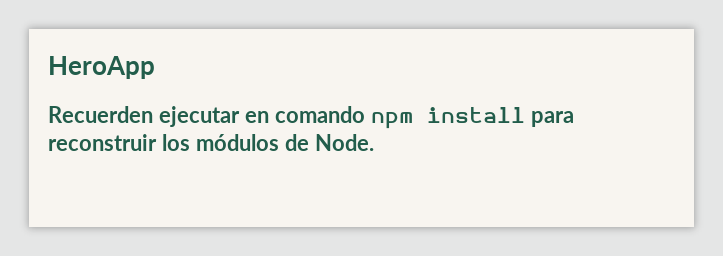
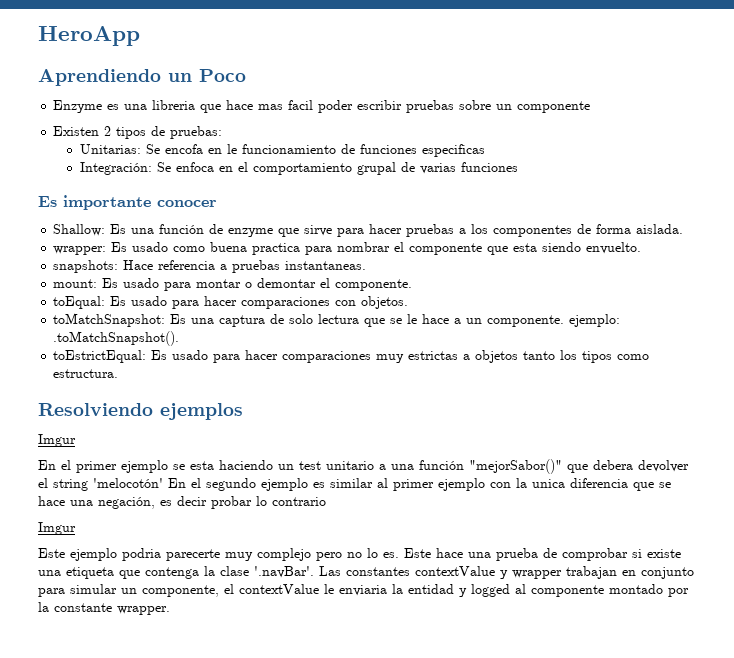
[48,106,574,129] [48,134,374,151] Recuerden ejecutar en comando npm install para reconstruir los módulos de Node. -> [38,69,246,86] [53,100,591,113] [53,126,223,139] [79,144,485,157] [79,162,518,175] [38,195,217,210] [53,224,684,237] [53,242,642,255] [53,260,367,273] [53,278,413,291] [53,296,409,309] [53,313,621,327] [53,331,180,346] [53,350,650,363] [53,369,119,378] [38,403,243,420] [38,434,76,447] [38,459,689,474] [38,478,671,491] [38,496,326,509] [38,522,76,535] [38,548,681,561] [38,566,694,579] [38,584,689,597] [38,602,170,615] Aprendiendo un Poco // Enzyme es una libreria que hace mas facil poder escribir pruebas sobre un componente // Existen 2 tipos de pruebas: // Unitarias: Se encofa en le funcionamiento de funciones especificas // Integración: Se enfoca en el comportamiento grupal de varias funciones // Es importante conocer // Shallow: Es una función de enzyme que sirve para hacer pruebas a los componentes de forma aislada. // wrapper: Es usado como buena practica para nombrar el componente que esta siendo envuelto. // snapshots: Hace referencia a pruebas instantaneas. // mount: Es usado para montar o demontar el componente. // toEqual: Es usado para hacer comparaciones con objetos. // toMatchSnapshot: Es una captura de solo lectura que se le hace a un componente. ejemplo: .toMatchSnapshot(). // toEstrictEqual: Es usado para hacer comparaciones muy estrictas a objetos tanto los tipos como estructura. // Resolviendo ejemplos // Imgur // En el primer ejemplo se esta haciendo un test unitario a una función "mejorSabor()" que debera devolver el string 'melocotón' En el segundo ejemplo es similar al primer ejemplo con la unica diferencia que se hace una negación, es decir probar lo contrario // Imgur // Este ejemplo podria parecerte muy complejo pero no lo es. Este hace una prueba de comprobar si existe una etiqueta que contenga la clase '.navBar'. Las constantes contextValue y wrapper trabajan en conjunto para simular un componente, el contextValue le enviaria la entidad y logged al componente montado por la constante wrapper.

